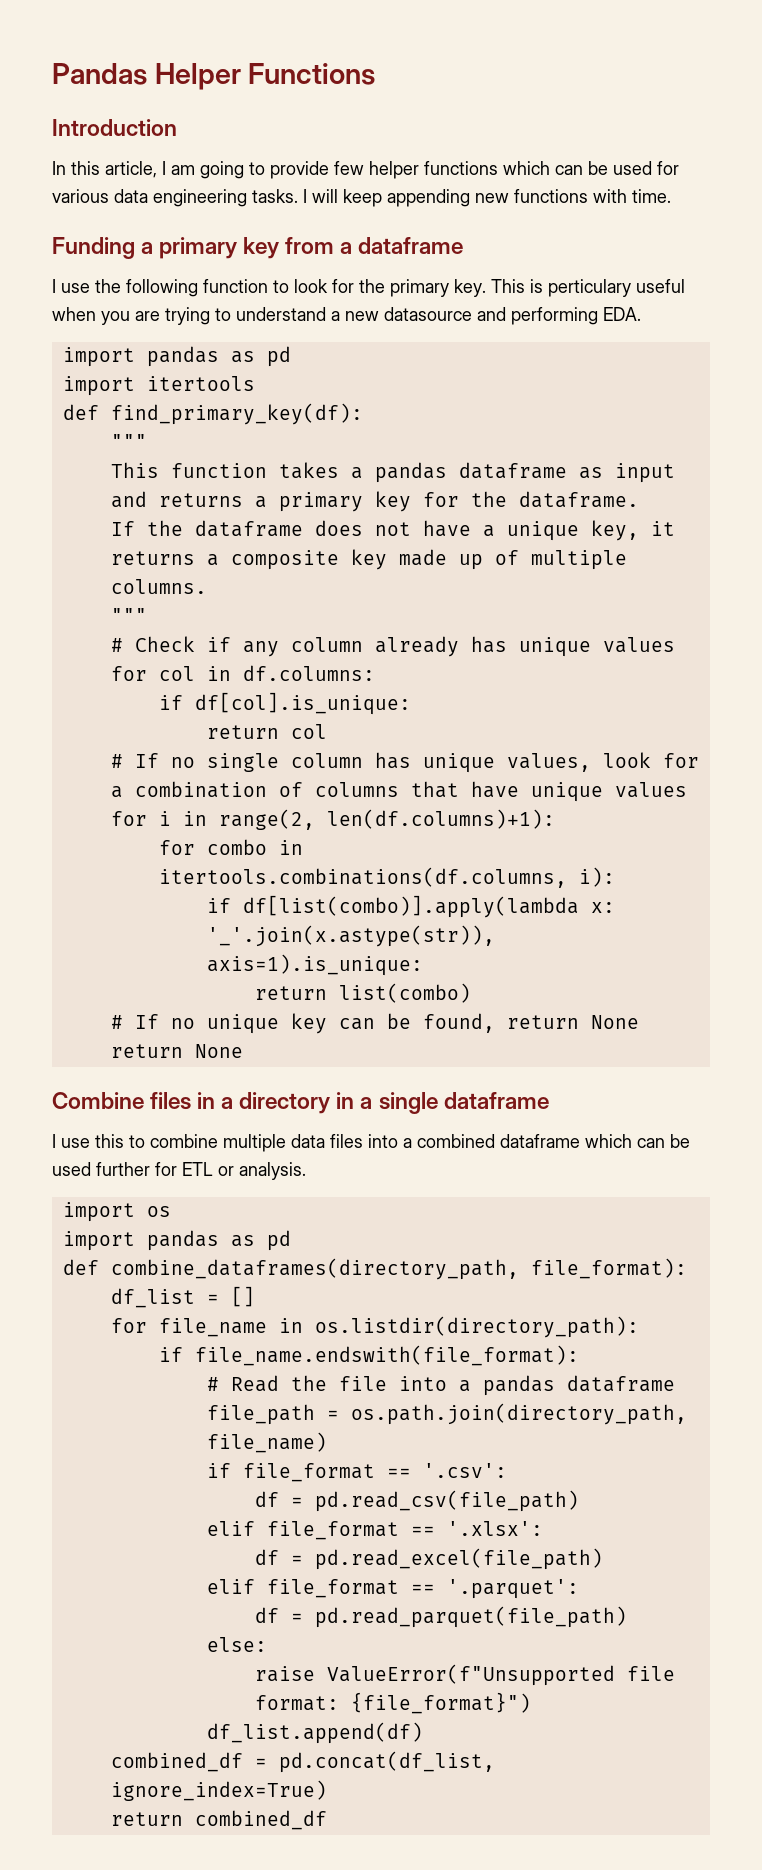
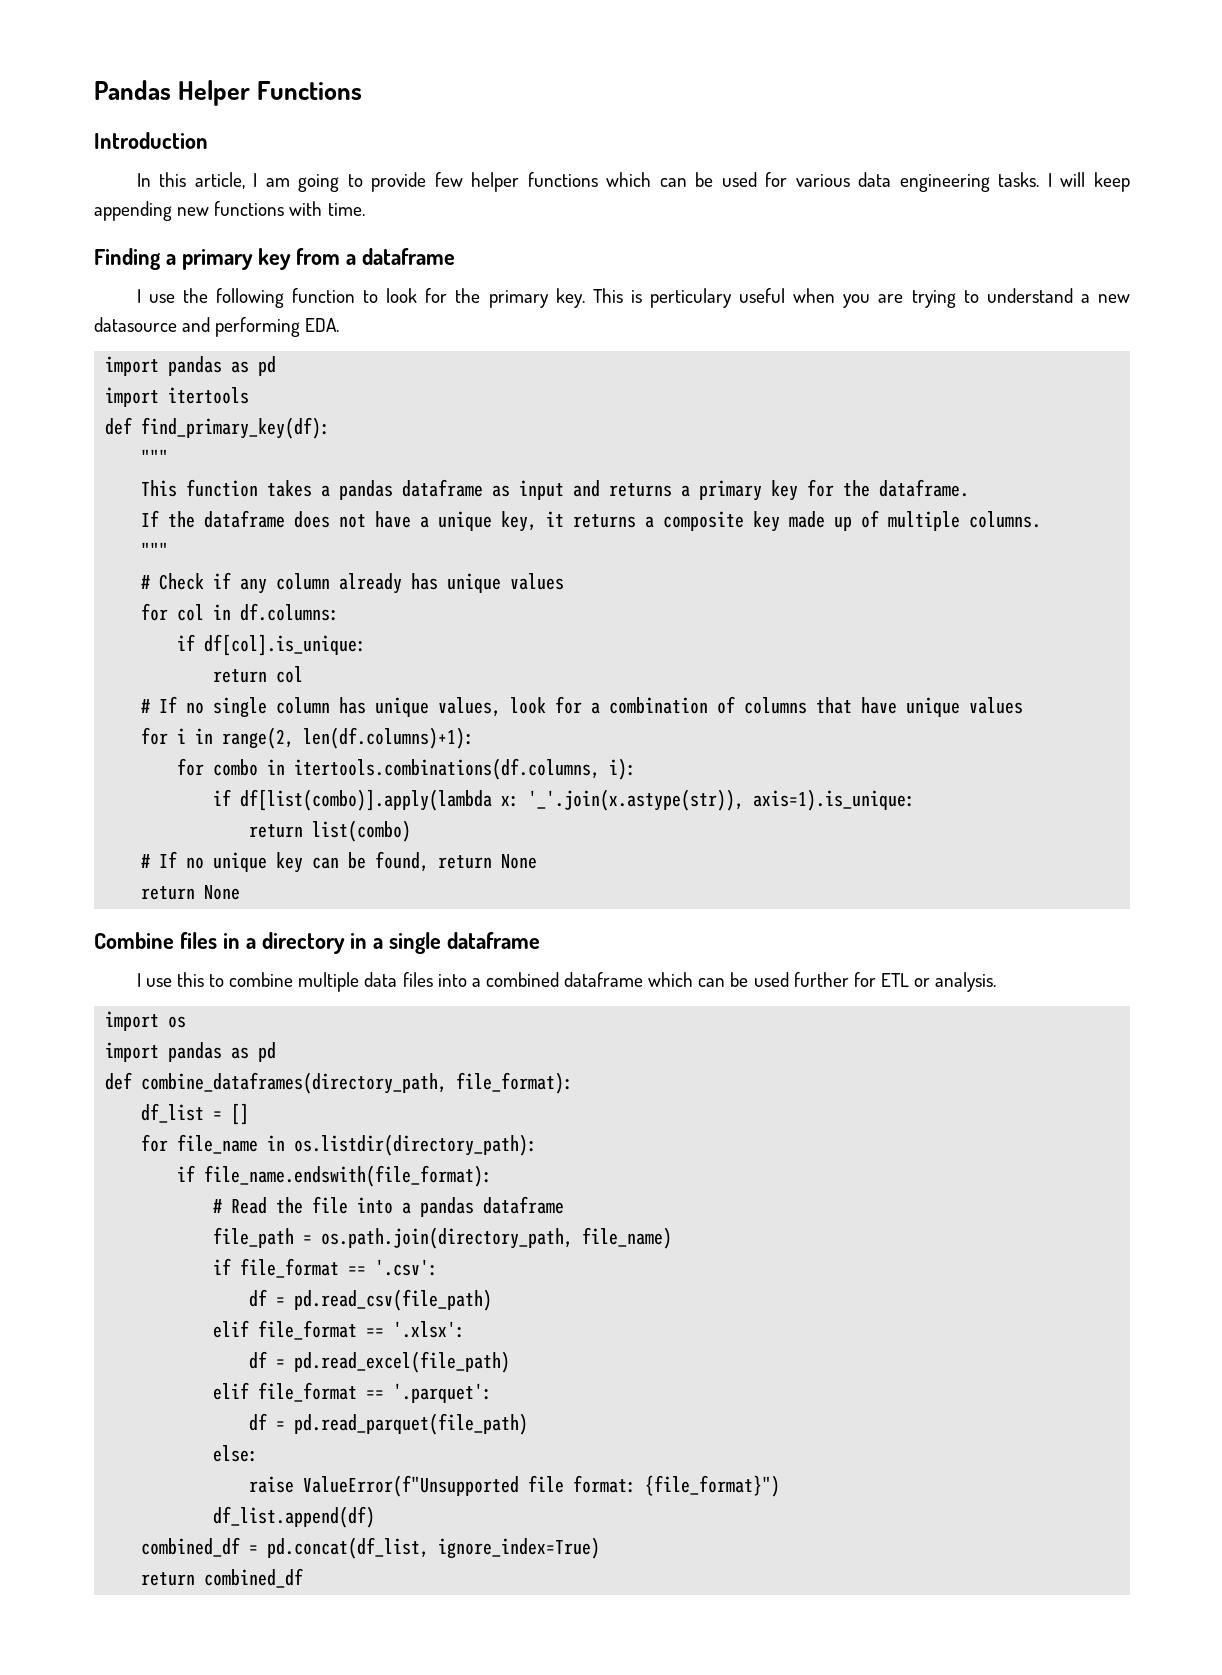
[52,237,135,259] Funding -> [94,248,161,270] Finding

